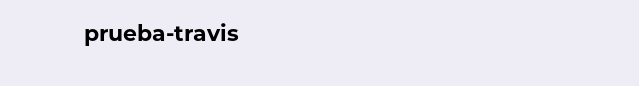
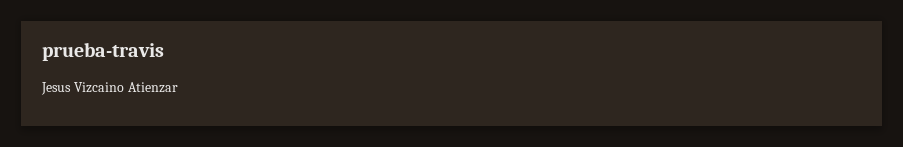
(239, 34) none -> [41,82,178,95] // Jesus Vizcaino Atienzar

